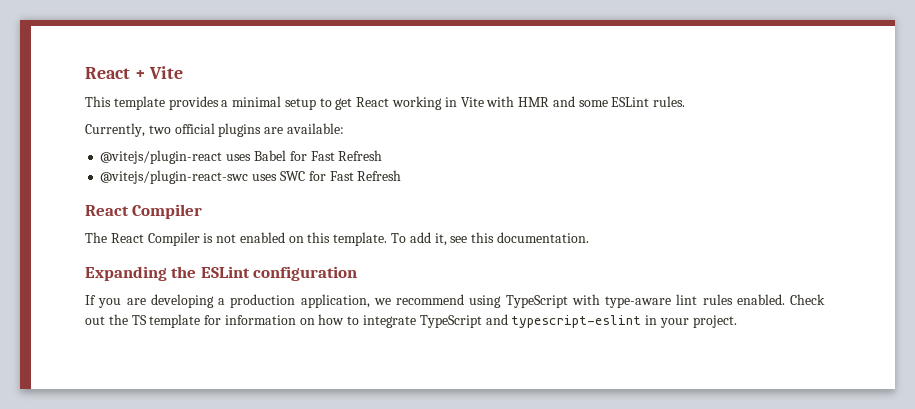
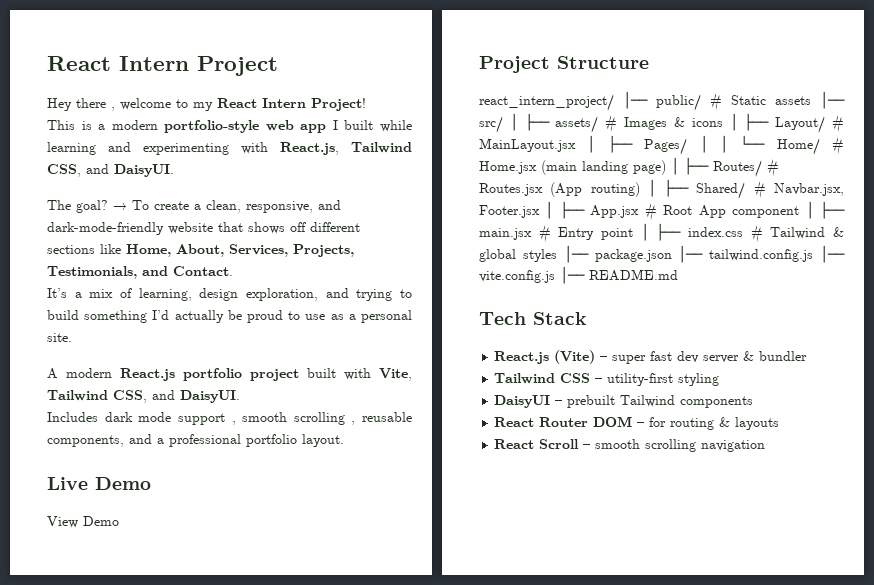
[85,66,184,79] [85,96,686,110] [85,123,344,137] [100,150,383,164] [100,170,402,184] [85,204,203,219] [85,232,589,246] [85,266,358,281] [85,294,825,308] [85,314,737,328] React + Vite // This template provides a minimal setup to get React working in Vite with HMR and some ESLint rules. // Currently, two official plugins are available: // @vitejs/plugin-react uses Babel for Fast Refresh // @vitejs/plugin-react-swc uses SWC for Fast Refresh // React Compiler // The React Compiler is not enabled on this template. To add it, see this documentation. // Expanding the ESLint configuration // If you are developing a production application, we recommend using TypeScript with type-aware lint rules enabled. Check out the TS template for information on how to integrate TypeScript and typescript-eslint in your project. -> [47,56,278,76] [47,98,366,111] [47,120,412,133] [47,142,412,155] [47,164,174,177] [47,200,341,213] [47,222,360,235] [47,244,354,257] [47,266,233,279] [47,288,413,301] [47,310,412,323] [47,333,72,342] [47,368,412,381] [47,390,240,403] [47,412,412,425] [47,434,344,447] [47,477,151,490] [47,516,119,528] [479,56,649,73] [479,91,845,111] [479,113,844,133] [479,135,844,155] [479,157,779,177] [479,179,844,199] [479,201,845,221] [479,223,844,243] [479,245,845,263] [479,266,678,284] [479,312,587,325] [494,350,808,364] [494,373,720,386] [494,395,754,408] [494,416,780,430] [494,439,766,452] React Intern Project // Hey there , welcome to my React Intern Project! // This is a modern portfolio-style web app I built while learning and experimenting with React.js, Tailwind CSS, and DaisyUI. // The goal? → To create a clean, responsive, and dark-mode-friendly website that shows off different sections like Home, About, Services, Projects, Testimonials, and Contact. // It’s a mix of learning, design exploration, and trying to build something I’d actually be proud to use as a personal site. // A modern React.js portfolio project built with Vite, Tailwind CSS, and DaisyUI. // Includes dark mode support , smooth scrolling , reusable components, and a professional portfolio layout. // Live Demo // View Demo // Project Structure // react_intern_project/ │── public/ # Static assets │── src/ │ ├── assets/ # Images & icons │ ├── Layout/ # MainLayout.jsx │ ├── Pages/ │ │ └── Home/ # Home.jsx (main landing page) │ ├── Routes/ # Routes.jsx (App routing) │ ├── Shared/ # Navbar.jsx, Footer.jsx │ ├── App.jsx # Root App component │ ├── main.jsx # Entry point │ ├── index.css # Tailwind & global styles │── package.json │── tailwind.config.js │── vite.config.js │── README.md // Tech Stack // React.js (Vite) – super fast dev server & bundler // Tailwind CSS – utility-first styling // DaisyUI – prebuilt Tailwind components // React Router DOM – for routing & layouts // React Scroll – smooth scrolling navigation

